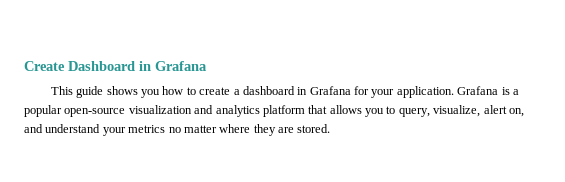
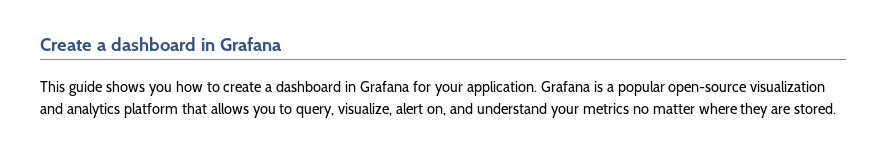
[68,61,135,71] Dashboard -> [96,37,196,51] a dashboard

